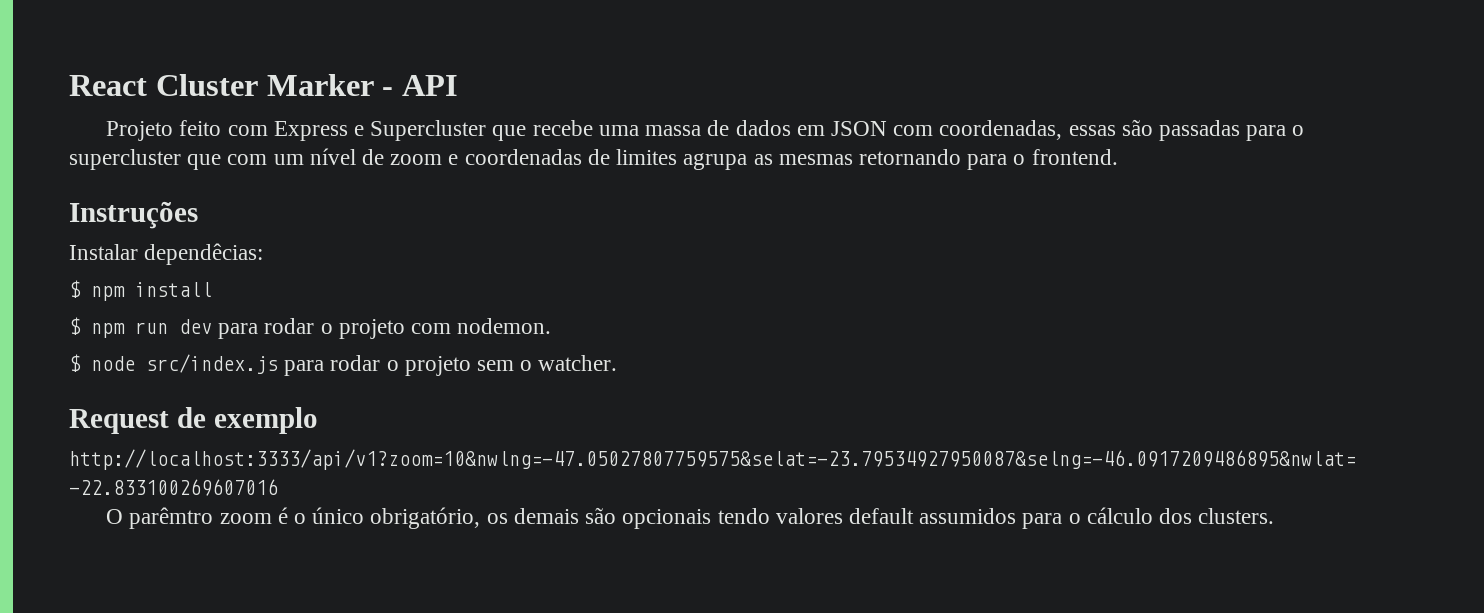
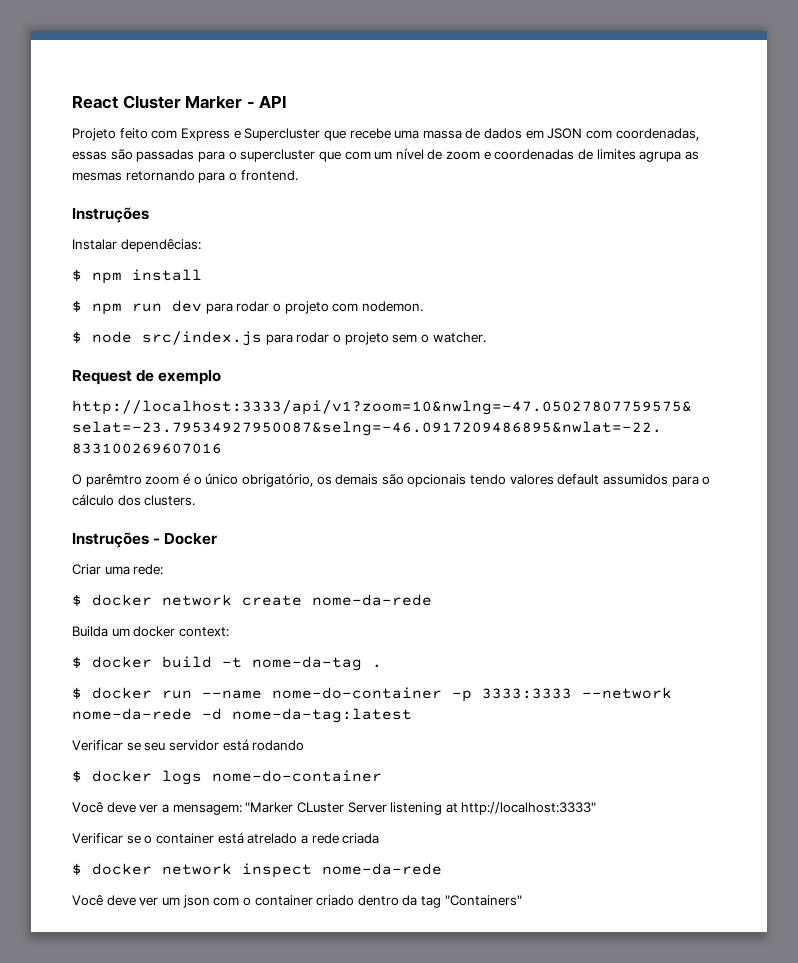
(1275, 516) none -> [72,532,218,548] [72,564,164,575] [72,594,432,606] [72,626,229,637] [72,656,382,671] [72,687,672,702] [72,708,412,723] [72,739,305,751] [72,770,382,785] [72,801,597,815] [72,832,380,844] [72,863,442,878] [72,894,522,908] // Instruções - Docker // Criar uma rede: // $ docker network create nome-da-rede // Builda um docker context: // $ docker build -t nome-da-tag . // $ docker run --name nome-do-container -p 3333:3333 --network nome-da-rede -d nome-da-tag:latest // Verificar se seu servidor está rodando // $ docker logs nome-do-container // Você deve ver a mensagem: "Marker CLuster Server listening at http://localhost:3333" // Verificar se o container está atrelado a rede criada // $ docker network inspect nome-da-rede // Você deve ver um json com o container criado dentro da tag "Containers"

